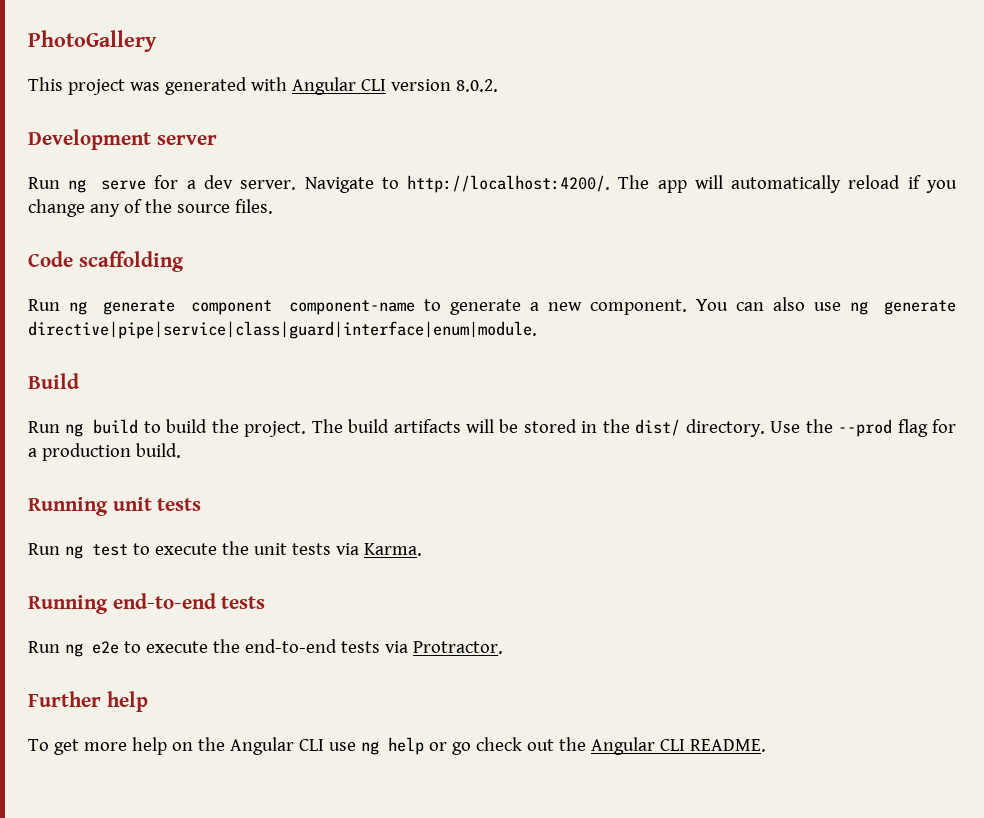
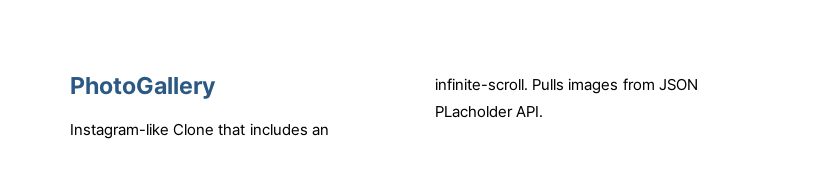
[28,77,498,95] [28,129,217,150] [28,175,958,193] [28,199,273,217] [28,251,184,272] [28,297,957,315] [28,321,537,339] [28,373,79,389] [28,419,956,437] [28,443,181,461] [28,497,202,516] [28,541,422,559] [28,593,266,614] [28,639,503,657] [28,691,148,712] [28,737,766,755] This project was generated with Angular CLI version 8.0.2. // Development server // Run ng serve for a dev server. Navigate to http://localhost:4200/. The app will automatically reload if you change any of the source files. // Code scaffolding // Run ng generate component component-name to generate a new component. You can also use ng generate directive|pipe|service|class|guard|interface|enum|module. // Build // Run ng build to build the project. The build artifacts will be stored in the dist/ directory. Use the --prod flag for a production build. // Running unit tests // Run ng test to execute the unit tests via Karma. // Running end-to-end tests // Run ng e2e to execute the end-to-end tests via Protractor. // Further help // To get more help on the Angular CLI use ng help or go check out the Angular CLI README. -> [70,123,329,139] [435,78,698,94] [435,106,544,118] Instagram-like Clone that includes an infinite-scroll. Pulls images from JSON PLacholder API.

